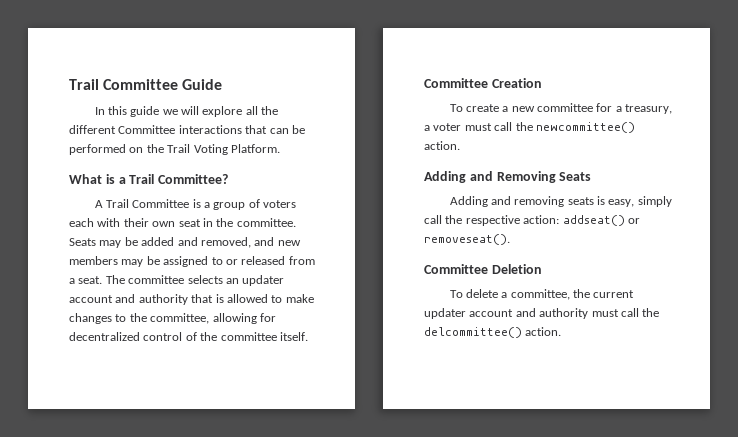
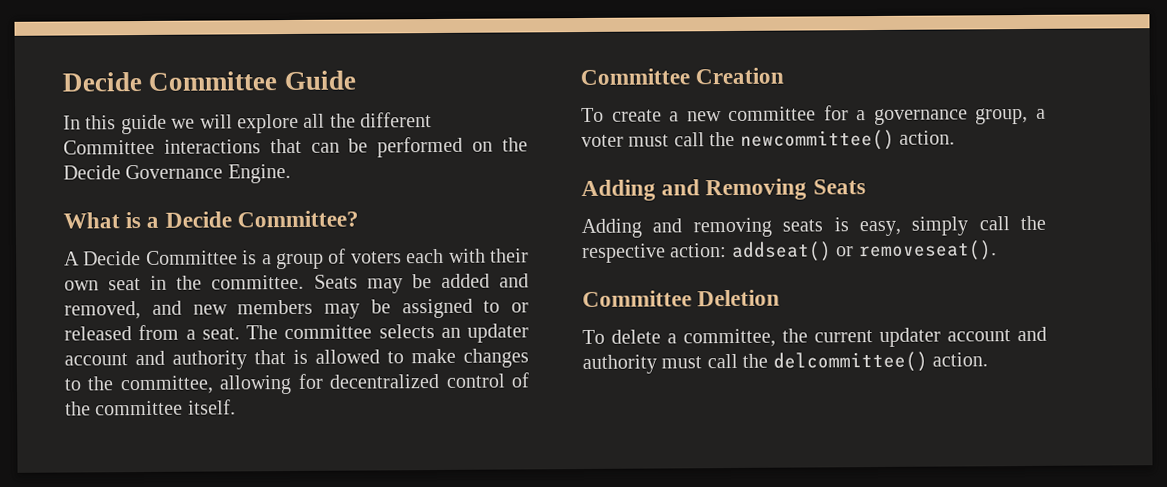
[69,79,99,90] Trail -> [62,72,142,92] Decide
[167,144,280,155] Trail Voting Platform. -> [63,163,291,184] Decide Governance Engine.
[129,174,155,184] Trail -> [164,211,232,228] Decide
[105,199,129,208] Trail -> [83,251,142,266] Decide
[625,104,673,114] treasury, -> [873,107,1029,126] governance group,

